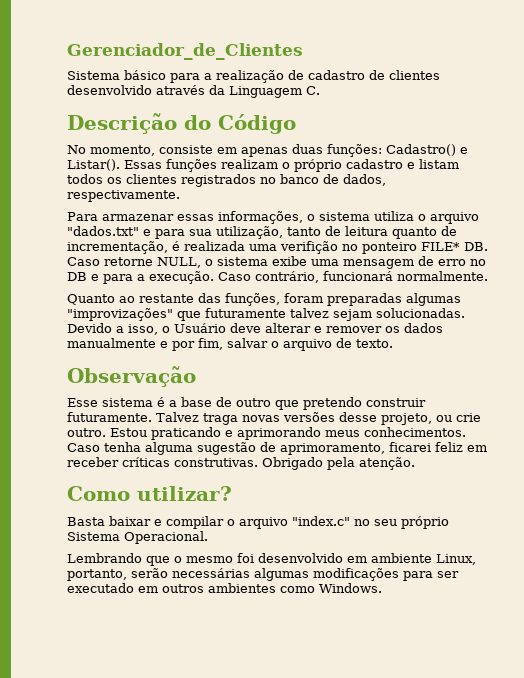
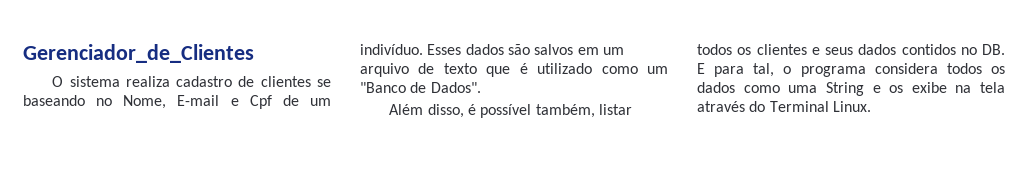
[67,70,440,83] [67,85,320,98] [67,113,296,134] [67,144,468,157] [67,159,459,172] [67,174,386,187] [67,190,180,202] [67,211,479,224] [67,226,457,239] [67,241,488,254] [67,256,486,269] [67,271,488,284] [67,293,461,306] [67,308,465,321] [67,323,443,335] [67,338,393,351] [67,366,196,387] [67,397,426,410] [67,412,481,425] [67,427,466,440] [67,442,487,455] [67,457,415,470] [67,486,232,501] [67,516,449,529] [67,531,208,544] [67,553,476,566] [67,568,459,581] [67,583,382,593] Sistema básico para a realização de cadastro de clientes desenvolvido através da Linguagem C. // Descrição do Código // No momento, consiste em apenas duas funções: Cadastro() e Listar(). Essas funções realizam o próprio cadastro e listam todos os clientes registrados no banco de dados, respectivamente. // Para armazenar essas informações, o sistema utiliza o arquivo "dados.txt" e para sua utilização, tanto de leitura quanto de incrementação, é realizada uma verifição no ponteiro FILE* DB. Caso retorne NULL, o sistema exibe uma mensagem de erro no DB e para a execução. Caso contrário, funcionará normalmente. // Quanto ao restante das funções, foram preparadas algumas "improvizações" que futuramente talvez sejam solucionadas. Devido a isso, o Usuário deve alterar e remover os dados manualmente e por fim, salvar o arquivo de texto. // Observação // Esse sistema é a base de outro que pretendo construir futuramente. Talvez traga novas versões desse projeto, ou crie outro. Estou praticando e aprimorando meus conhecimentos. Caso tenha alguma sugestão de aprimoramento, ficarei feliz em receber críticas construtivas. Obrigado pela atenção. // Como utilizar? // Basta baixar e compilar o arquivo "index.c" no seu próprio Sistema Operacional. // Lembrando que o mesmo foi desenvolvido em ambiente Linux, portanto, serão necessárias algumas modificações para ser executado em outros ambientes como Windows. -> [52,76,331,87] [23,95,331,109] [360,44,624,55] [360,63,668,77] [360,82,481,93] [389,104,633,118] [697,44,1005,55] [697,63,1005,77] [697,82,1005,96] [697,101,871,112] O sistema realiza cadastro de clientes se baseando no Nome, E-mail e Cpf de um indivíduo. Esses dados são salvos em um arquivo de texto que é utilizado como um "Banco de Dados". // Além disso, é possível também, listar todos os clientes e seus dados contidos no DB. E para tal, o programa considera todos os dados como uma String e os exibe na tela através do Terminal Linux.

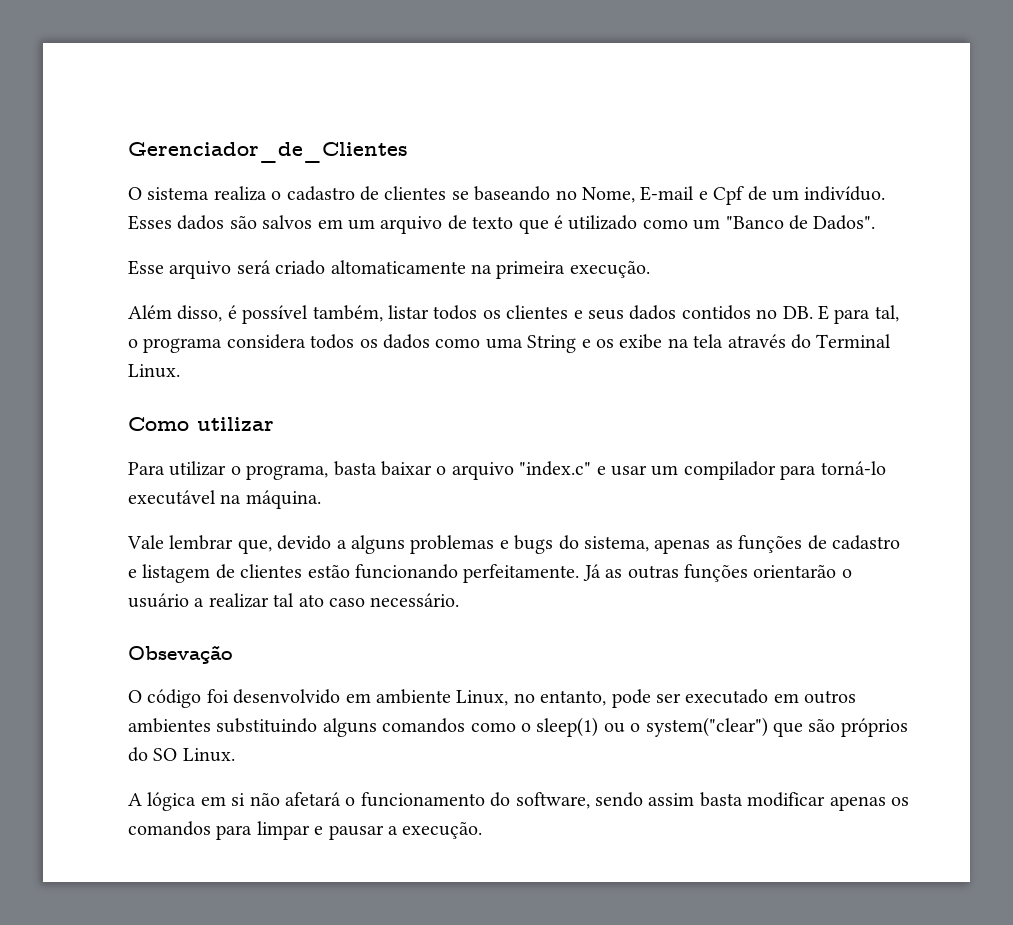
(170, 81) none -> [271,191,282,200] o
(481, 87) none -> [128,260,650,279] // Esse arquivo será criado altomaticamente na primeira execução.
(871, 106) none -> [128,417,274,431] [128,461,886,480] [128,490,321,509] [127,535,900,554] [128,564,852,583] [128,593,460,608] [128,645,233,664] [128,689,857,708] [128,717,908,737] [128,747,235,762] [128,792,909,811] [128,821,483,840] // Como utilizar // Para utilizar o programa, basta baixar o arquivo "index.c" e usar um compilador para torná-lo executável na máquina. // Vale lembrar que, devido a alguns problemas e bugs do sistema, apenas as funções de cadastro e listagem de clientes estão funcionando perfeitamente. Já as outras funções orientarão o usuário a realizar tal ato caso necessário. // Obsevação // O código foi desenvolvido em ambiente Linux, no entanto, pode ser executado em outros ambientes substituindo alguns comandos como o sleep(1) ou o system("clear") que são próprios do SO Linux. // A lógica em si não afetará o funcionamento do software, sendo assim basta modificar apenas os comandos para limpar e pausar a execução.

